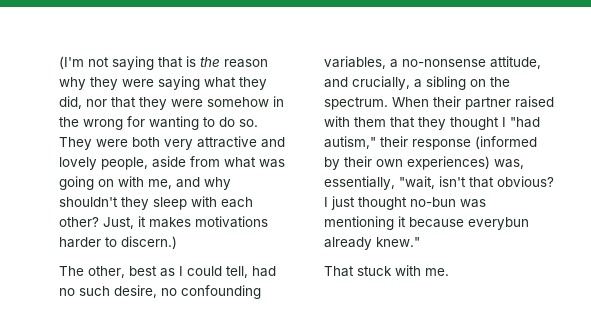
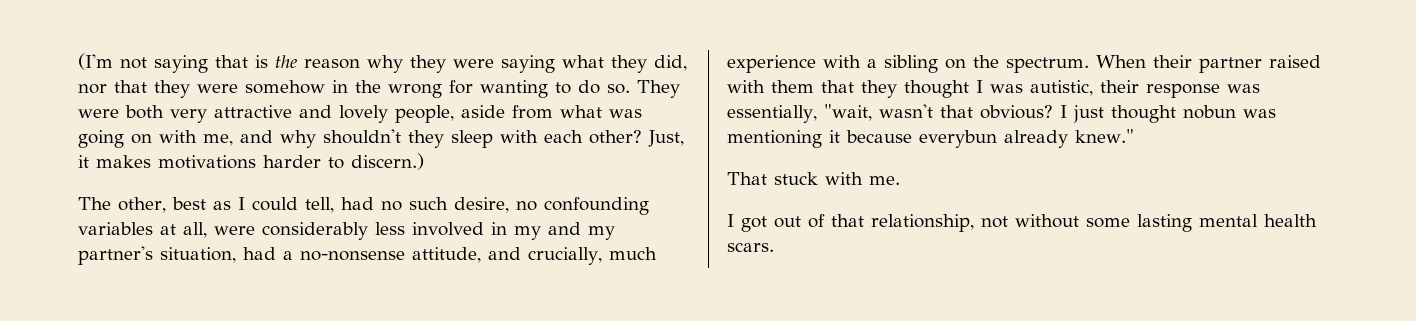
[324,56,386,69] variables, -> [78,222,615,240] [78,246,276,265] variables at all, were considerably less involved in my and my partner's situation, had
(410, 83) none -> [608,247,657,260] [727,55,861,73] much experience with
[510,117,540,128] [324,136,537,150] [324,156,524,170] "had autism," their response (informed by their own experiences) was, -> [990,80,1260,98] was autistic, their response was
[439,176,466,187] isn't -> [878,104,933,118] wasn't
[410,197,456,207] no-bun -> [1182,105,1236,119] nobun
(449, 272) none -> [727,214,1317,232] [727,242,774,252] // I got out of that relationship, not without some lasting mental health scars.

